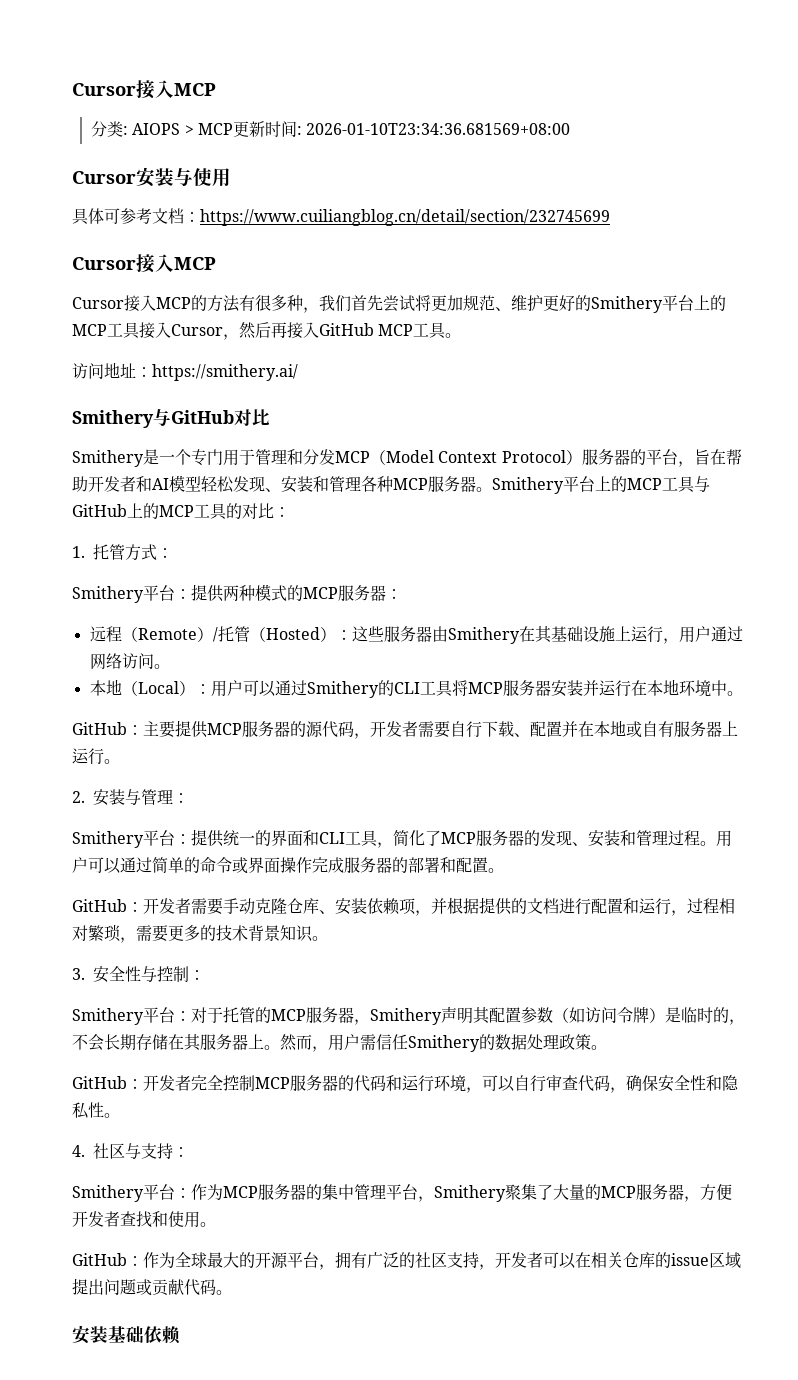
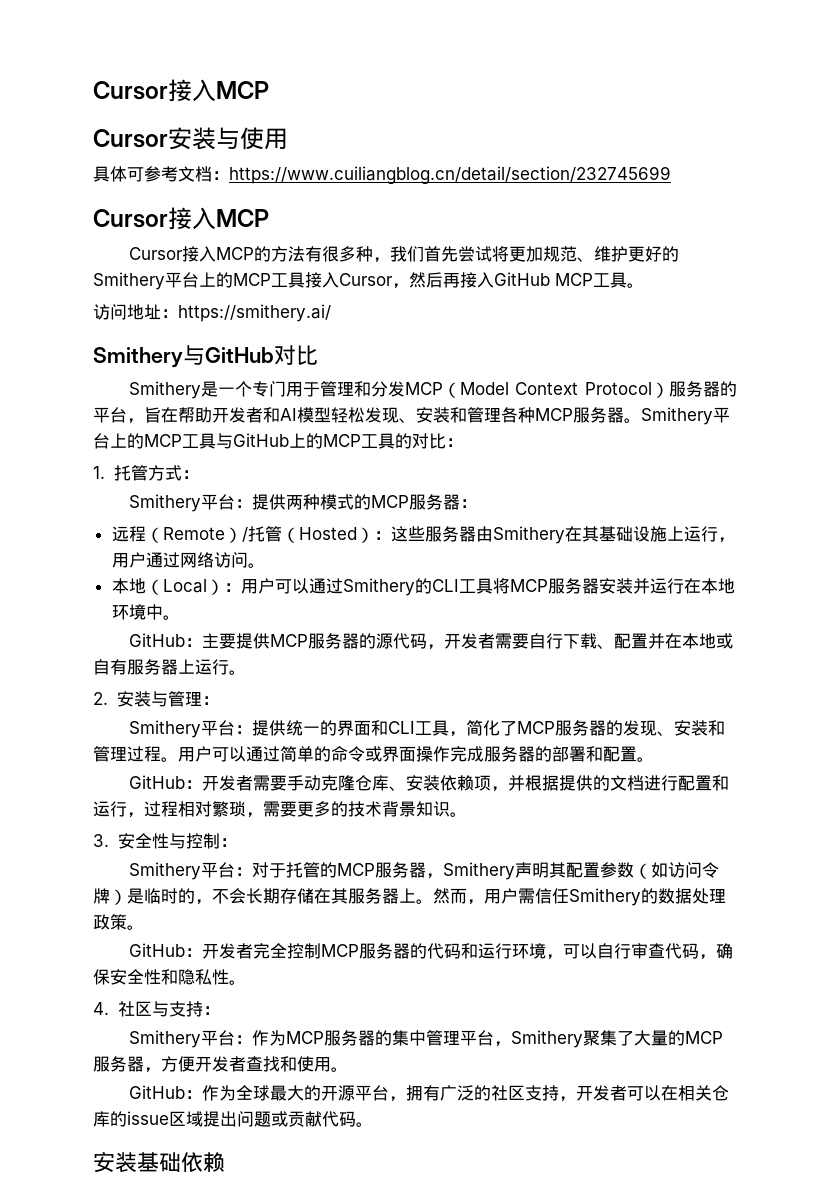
[72,80,216,99] [91,121,571,137] Cursor接入MCP // 分类: AIOPS > MCP更新时间: 2026-01-10T23:34:36.681569+08:00 -> [93,79,269,102] Cursor接入MCP

